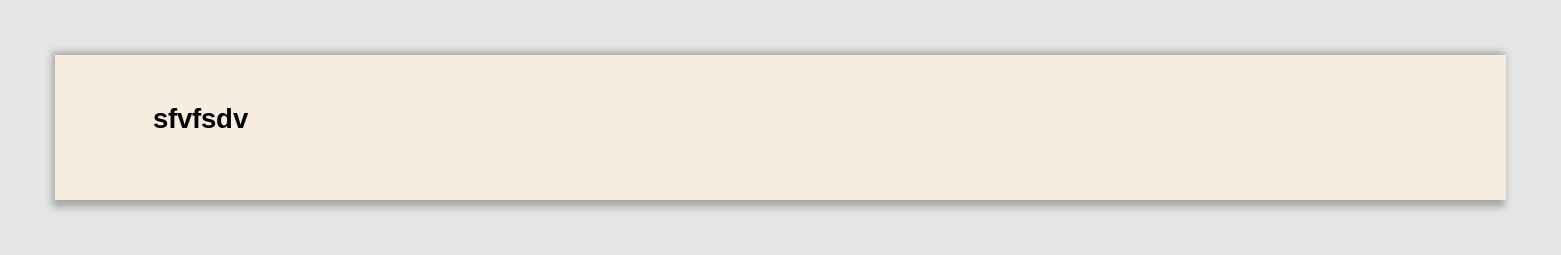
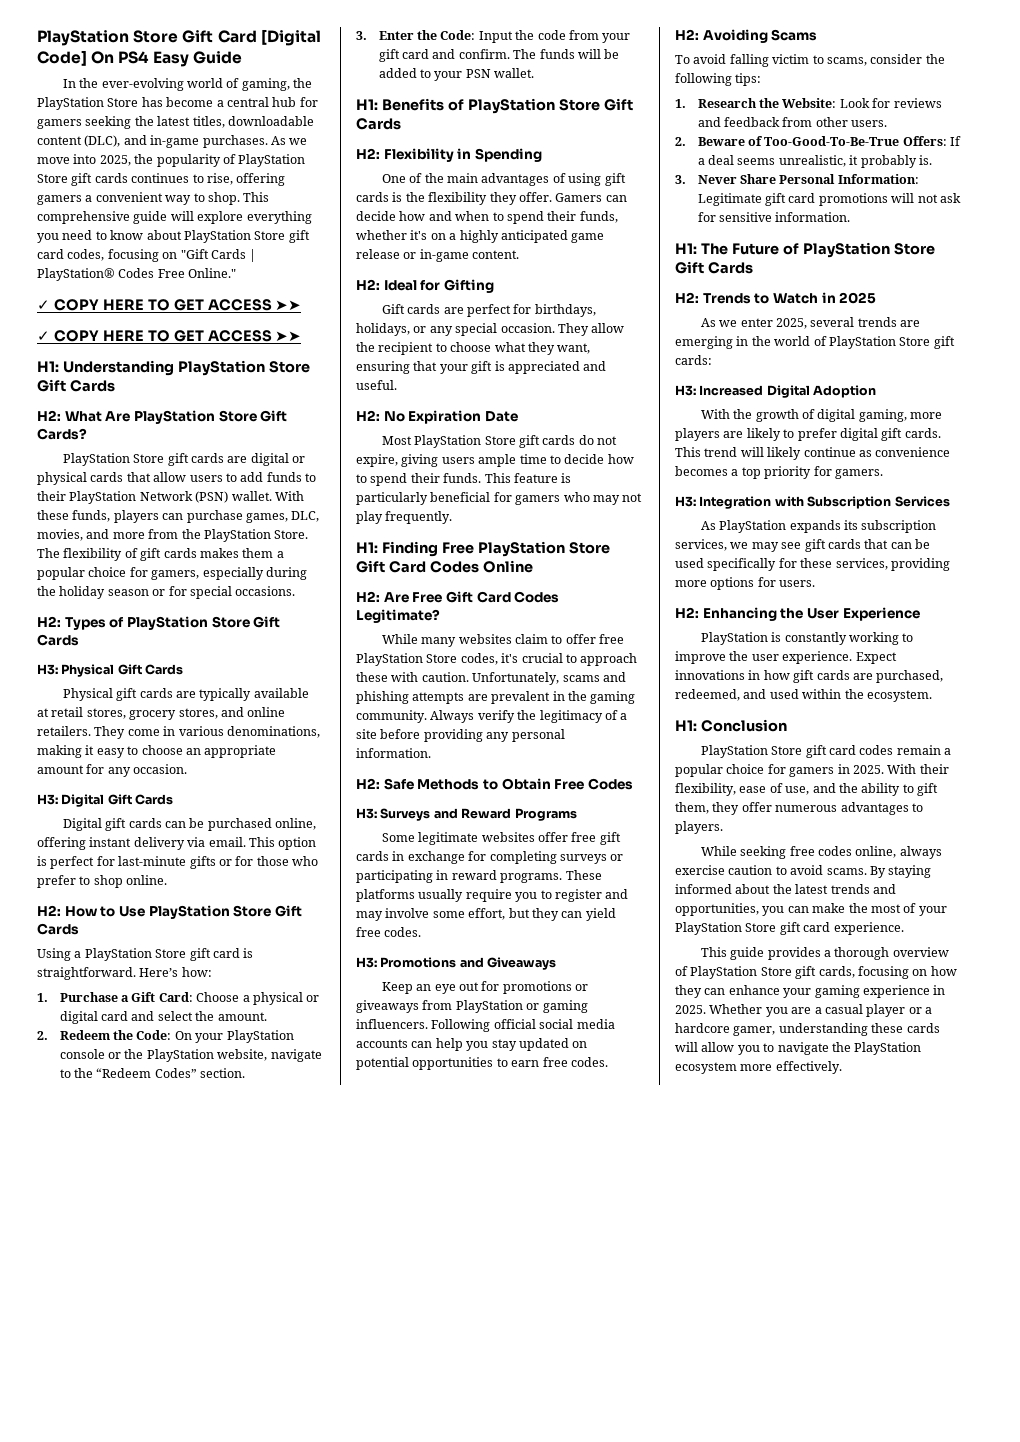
[153,108,249,128] sfvfsdv -> [37,29,321,46] [37,50,242,67] [62,78,313,91] [37,97,318,110] [37,116,314,129] [37,135,308,148] [37,154,306,167] [37,173,286,186] [37,192,270,205] [37,211,312,224] [37,230,310,243] [37,249,257,262] [37,268,237,281] [37,299,302,311] [37,330,302,342] [37,360,310,376] [37,379,115,392] [37,410,288,424] [37,428,87,440] [62,453,306,466] [37,472,316,485] [37,491,304,504] [37,510,320,523] [37,529,309,542] [37,548,284,561] [37,567,307,580] [37,586,296,599] [37,616,281,630] [37,634,79,646] [37,664,184,677] [62,688,309,701] [37,707,286,720] [37,726,320,739] [37,745,277,758] [37,764,188,777] [37,794,174,807] [62,818,317,831] [37,837,317,850] [37,856,318,869] [37,875,168,888] [37,905,302,919] [37,923,79,935] [37,948,254,961] [37,967,212,980] [37,992,320,1005] [59,1011,267,1024] [37,1030,294,1043] [59,1049,322,1062] [59,1068,246,1078] [356,30,631,43] [378,49,620,62] [378,68,535,81] [356,98,633,114] [356,118,401,130] [356,148,542,162] [381,173,626,186] [356,192,627,205] [356,211,618,224] [356,230,605,243] [356,249,520,262] [356,279,494,293] [381,304,596,317] [356,323,625,336] [356,342,591,355] [356,361,607,374] [356,380,397,390] [356,410,518,424] [381,435,618,448] [356,454,634,467] [356,473,572,486] [356,492,643,505] [356,511,453,524] [356,541,610,557] [356,560,533,573] [356,591,560,603] [356,609,440,623] [381,634,625,647] [356,653,638,666] [356,672,626,685] [356,691,636,704] [356,710,628,723] [356,729,565,742] [356,748,431,758] [356,778,633,790] [356,808,577,821] [381,832,621,845] [356,851,624,864] [356,870,602,883] [356,889,629,902] [356,908,616,921] [356,927,422,937] [356,957,557,970] [381,981,589,994] [356,1000,588,1013] [356,1019,615,1032] [356,1038,588,1051] [356,1057,608,1070] [675,29,818,43] [675,54,945,67] [675,73,762,86] [675,98,942,108] [697,117,888,127] [675,136,962,146] [697,155,932,168] [675,174,919,184] [697,193,961,206] [697,212,851,222] [675,242,935,258] [675,261,753,274] [675,292,877,304] [700,317,921,329] [675,336,955,349] [675,355,712,365] [675,385,877,398] [700,409,943,422] [675,428,941,441] [675,447,951,460] [675,466,883,479] [675,496,950,509] [700,520,937,533] [675,539,930,552] [675,558,950,571] [675,577,816,590] [675,607,920,621] [700,632,914,645] [675,651,897,664] [675,670,944,683] [675,689,932,702] [675,719,787,732] [700,745,952,758] [675,764,949,777] [675,783,938,796] [675,802,923,815] [675,821,723,834] [700,846,942,859] [675,865,932,878] [675,884,896,894] [675,903,947,916] [675,922,904,935] [700,947,949,960] [675,966,957,979] [675,985,946,998] [675,1004,932,1017] [675,1023,940,1036] [675,1042,922,1055] [675,1061,842,1074] PlayStation Store Gift Card [Digital Code] On PS4 Easy Guide // In the ever-evolving world of gaming, the PlayStation Store has become a central hub for gamers seeking the latest titles, downloadable content (DLC), and in-game purchases. As we move into 2025, the popularity of PlayStation Store gift cards continues to rise, offering gamers a convenient way to shop. This comprehensive guide will explore everything you need to know about PlayStation Store gift card codes, focusing on "Gift Cards | PlayStation® Codes Free Online." // ✓ COPY HERE TO GET ACCESS ➤➤ // ✓ COPY HERE TO GET ACCESS ➤➤ // H1: Understanding PlayStation Store Gift Cards // H2: What Are PlayStation Store Gift Cards? // PlayStation Store gift cards are digital or physical cards that allow users to add funds to their PlayStation Network (PSN) wallet. With these funds, players can purchase games, DLC, movies, and more from the PlayStation Store. The flexibility of gift cards makes them a popular choice for gamers, especially during the holiday season or for special occasions. // H2: Types of PlayStation Store Gift Cards // H3: Physical Gift Cards // Physical gift cards are typically available at retail stores, grocery stores, and online retailers. They come in various denominations, making it easy to choose an appropriate amount for any occasion. // H3: Digital Gift Cards // Digital gift cards can be purchased online, offering instant delivery via email. This option is perfect for last-minute gifts or for those who prefer to shop online. // H2: How to Use PlayStation Store Gift Cards // Using a PlayStation Store gift card is straightforward. Here’s how: // 1. Purchase a Gift Card: Choose a physical or digital card and select the amount. // 2. Redeem the Code: On your PlayStation console or the PlayStation website, navigate to the “Redeem Codes” section. // 3. Enter the Code: Input the code from your gift card and confirm. The funds will be added to your PSN wallet. // H1: Benefits of PlayStation Store Gift Cards // H2: Flexibility in Spending // One of the main advantages of using gift cards is the flexibility they offer. Gamers can decide how and when to spend their funds, whether it's on a highly anticipated game release or in-game content. // H2: Ideal for Gifting // Gift cards are perfect for birthdays, holidays, or any special occasion. They allow the recipient to choose what they want, ensuring that your gift is appreciated and useful. // H2: No Expiration Date // Most PlayStation Store gift cards do not expire, giving users ample time to decide how to spend their funds. This feature is particularly beneficial for gamers who may not play frequently. // H1: Finding Free PlayStation Store Gift Card Codes Online // H2: Are Free Gift Card Codes Legitimate? // While many websites claim to offer free PlayStation Store codes, it's crucial to approach these with caution. Unfortunately, scams and phishing attempts are prevalent in the gaming community. Always verify the legitimacy of a site before providing any personal information. // H2: Safe Methods to Obtain Free Codes // H3: Surveys and Reward Programs // Some legitimate websites offer free gift cards in exchange for completing surveys or participating in reward programs. These platforms usually require you to register and may involve some effort, but they can yield free codes. // H3: Promotions and Giveaways // Keep an eye out for promotions or giveaways from PlayStation or gaming influencers. Following official social media accounts can help you stay updated on potential opportunities to earn free codes. // H2: Avoiding Scams // To avoid falling victim to scams, consider the following tips: // 1. Research the Website: Look for reviews and feedback from other users. // 2. Beware of Too-Good-To-Be-True Offers: If a deal seems unrealistic, it probably is. // 3. Never Share Personal Information: Legitimate gift card promotions will not ask for sensitive information. // H1: The Future of PlayStation Store Gift Cards // H2: Trends to Watch in 2025 // As we enter 2025, several trends are emerging in the world of PlayStation Store gift cards: // H3: Increased Digital Adoption // With the growth of digital gaming, more players are likely to prefer digital gift cards. This trend will likely continue as convenience becomes a top priority for gamers. // H3: Integration with Subscription Services // As PlayStation expands its subscription services, we may see gift cards that can be used specifically for these services, providing more options for users. // H2: Enhancing the User Experience // PlayStation is constantly working to improve the user experience. Expect innovations in how gift cards are purchased, redeemed, and used within the ecosystem. // H1: Conclusion // PlayStation Store gift card codes remain a popular choice for gamers in 2025. With their flexibility, ease of use, and the ability to gift them, they offer numerous advantages to players. // While seeking free codes online, always exercise caution to avoid scams. By staying informed about the latest trends and opportunities, you can make the most of your PlayStation Store gift card experience. // This guide provides a thorough overview of PlayStation Store gift cards, focusing on how they can enhance your gaming experience in 2025. Whether you are a casual player or a hardcore gamer, understanding these cards will allow you to navigate the PlayStation ecosystem more effectively.

